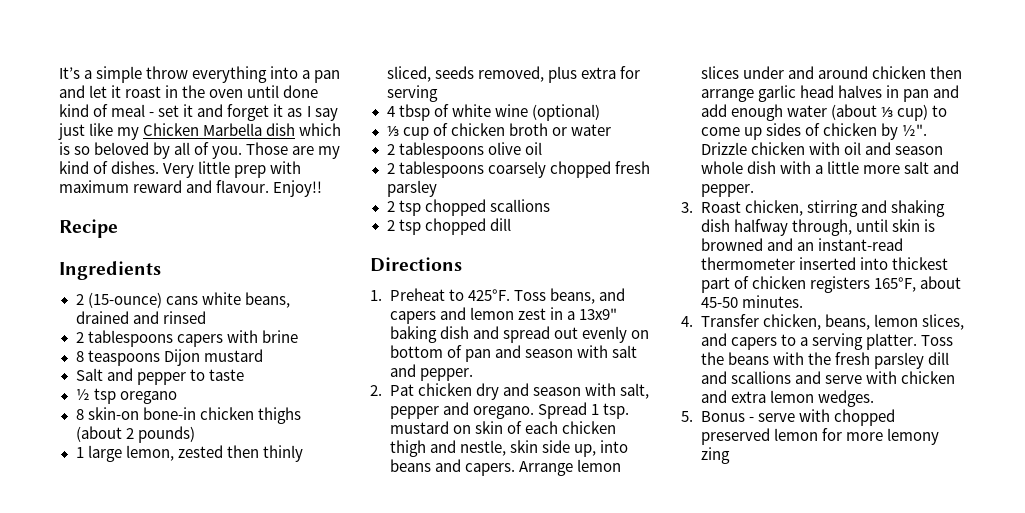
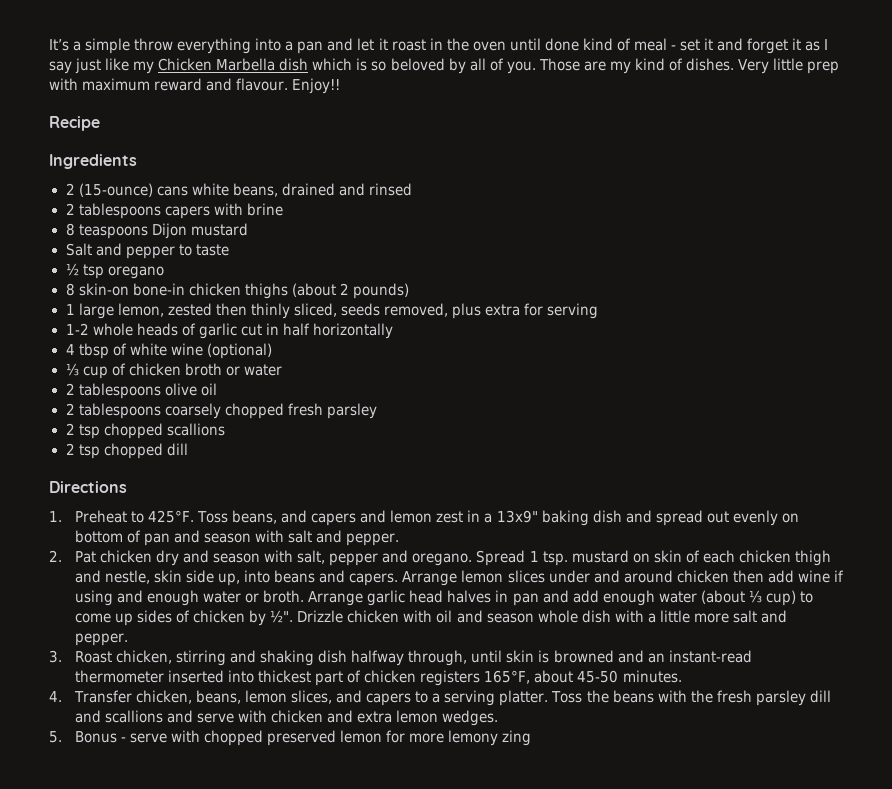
(438, 93) none -> [65,323,393,339] // 1-2 whole heads of garlic cut in half horizontally
[700,89,754,102] arrange -> [767,570,844,583] [74,590,364,606] add wine if using and enough water or broth. Arrange

